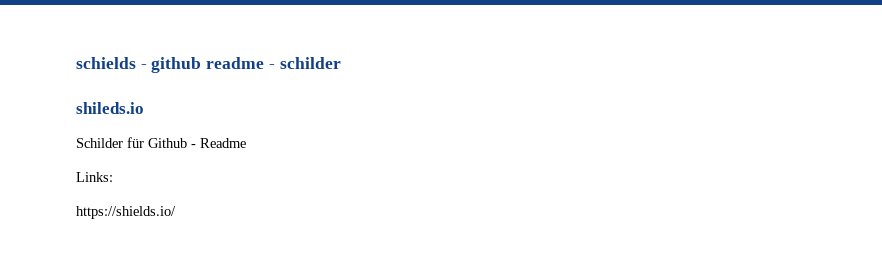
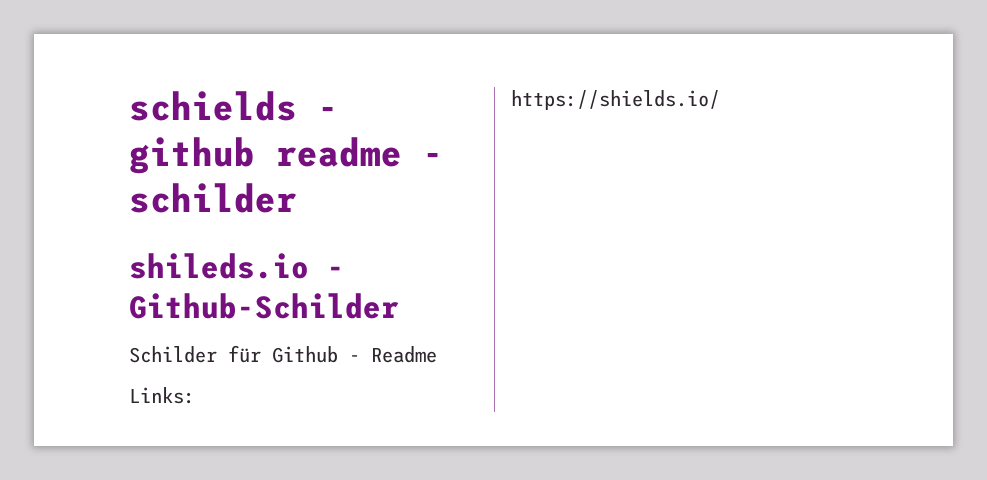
(144, 108) none -> [327,266,345,278] [129,293,399,319] - Github-Schilder

